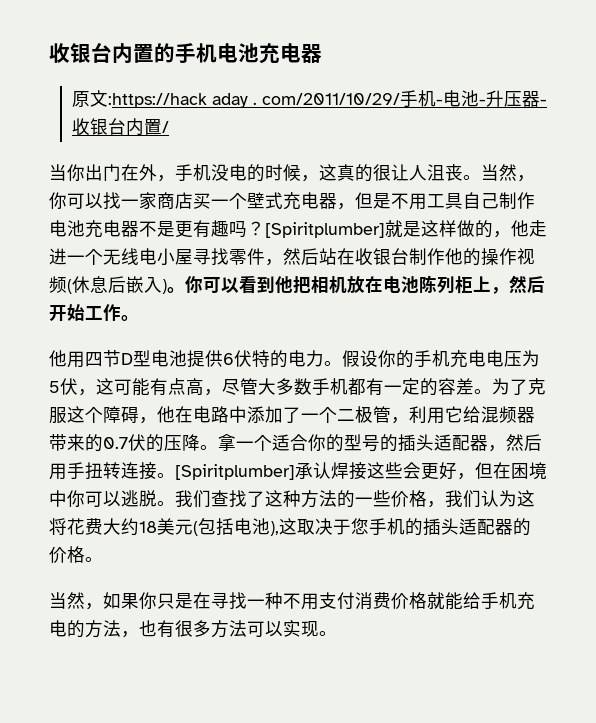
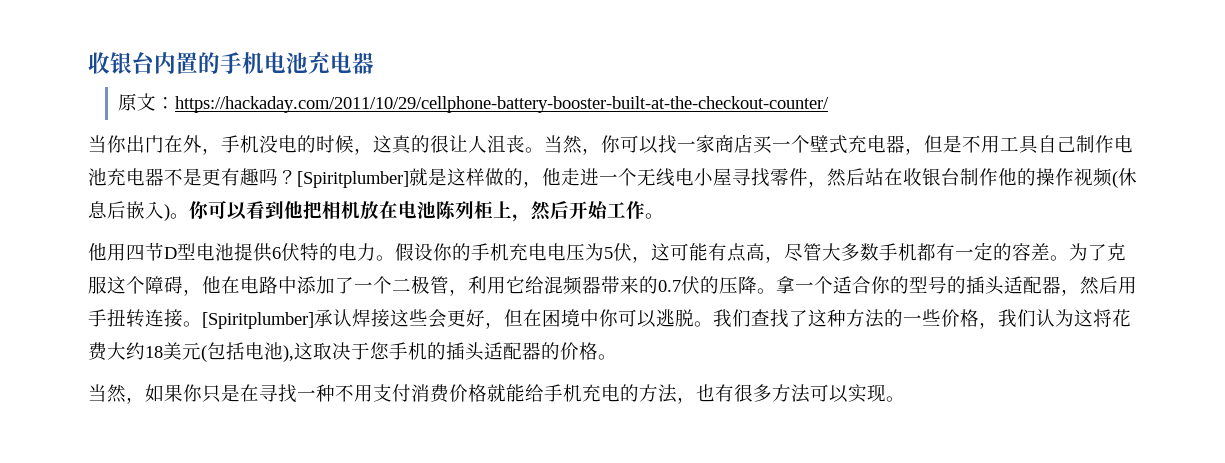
[107,90,547,108] [71,118,169,136] :https://hack aday . com/2011/10/29/手机-电池-升压器-收银台内置/ -> [156,96,830,113] ：https://hackaday.com/2011/10/29/cellphone-battery-booster-built-at-the-checkout-counter/

